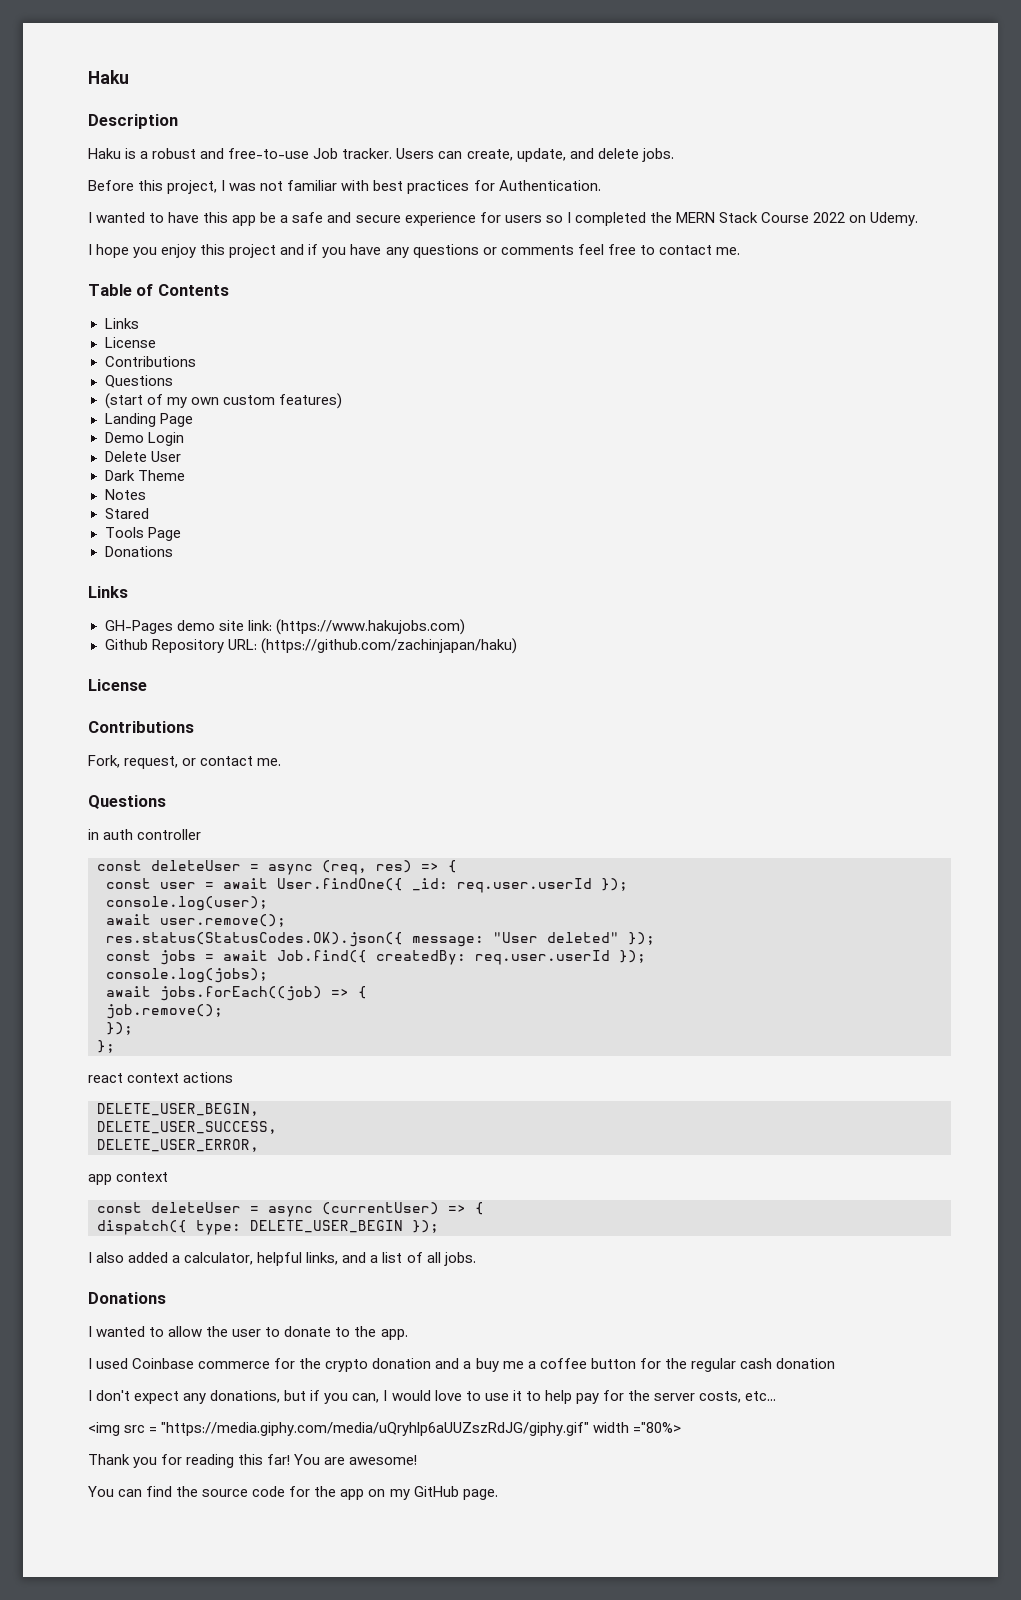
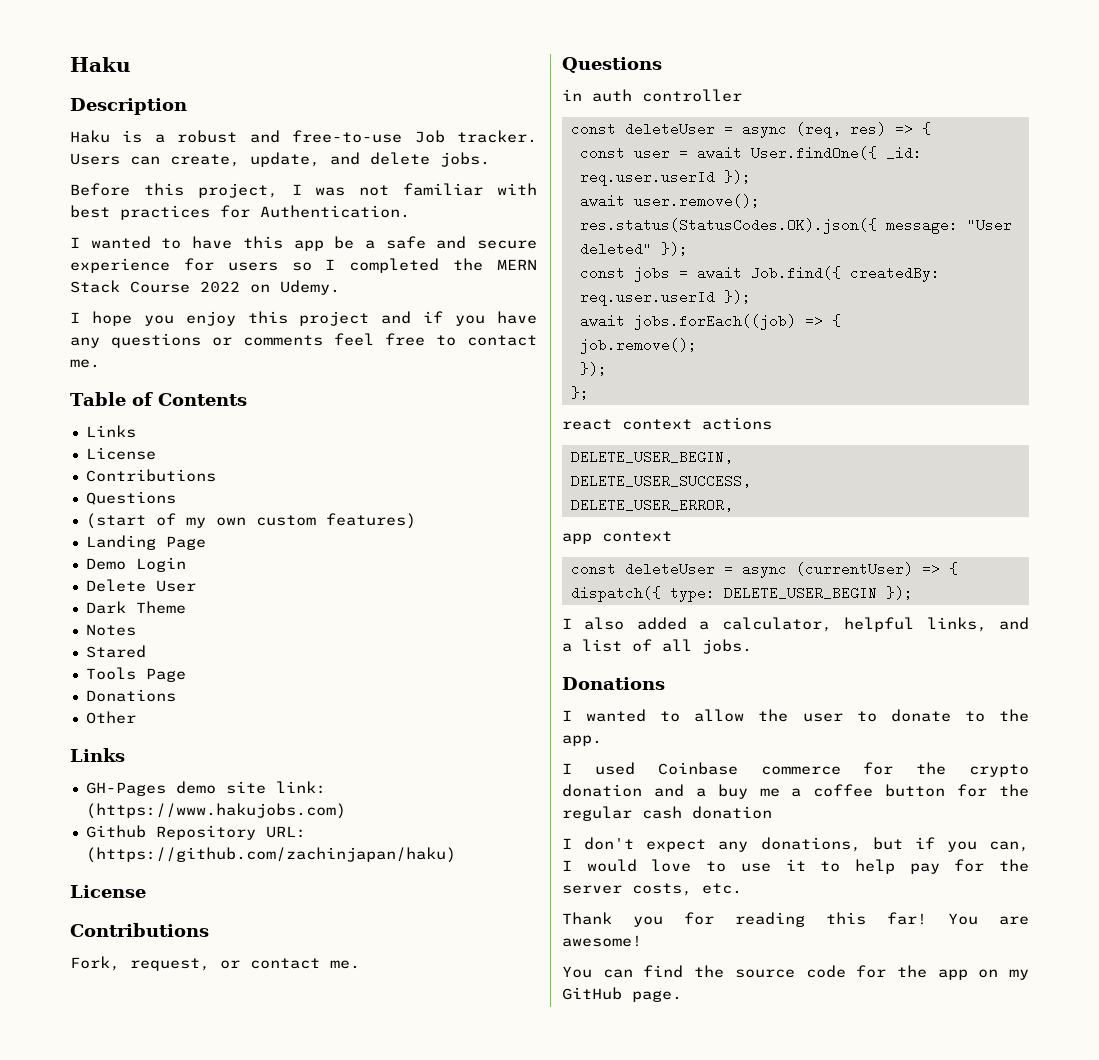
(173, 551) none -> [85,711,136,724] // Other
[106,896,268,911] // console.log(user); -> (751, 177) none
[106,968,268,983] // console.log(jobs); -> (751, 297) none
[745,1391,777,1401] [88,1422,682,1436] etc... // <img src = "https://media.giphy.com/media/uQryhlp6aUUZszRdJG/giphy.gif" width ="80%> -> [702,883,742,894] etc.

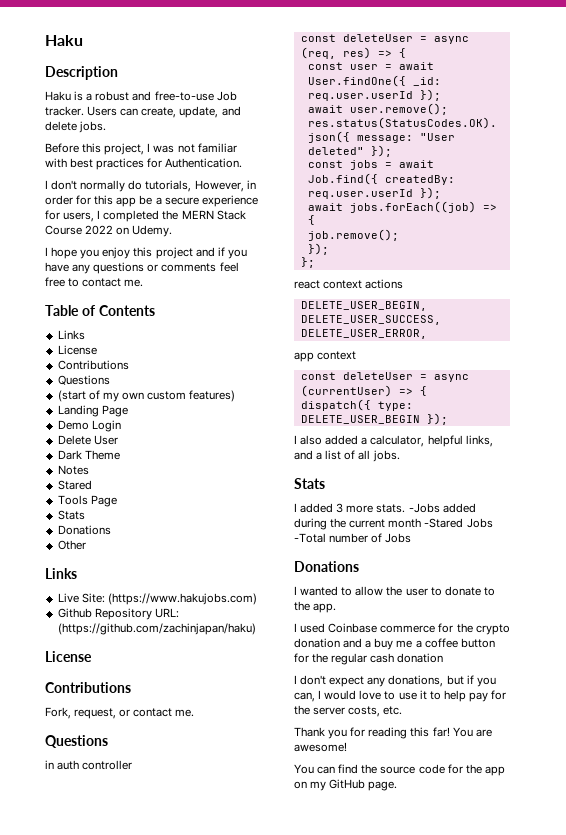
[90,236,233,249] wanted to have -> [51,180,256,192] [45,195,92,205] don't normally do tutorials, However, in order for
[385,236,467,249] safe and -> (162, 201) none
[227,262,312,271] users so -> [63,212,95,222] users,
(186, 675) none -> [57,510,85,520] // Stats
[85,781,326,796] GH-Pages demo site link: -> [57,593,105,603] Live Site:
(752, 646) none -> [294,478,325,489] [294,503,476,513] [294,518,493,530] [294,533,412,543] // Stats // I added 3 more stats. -Jobs added during the current month -Stared Jobs -Total number of Jobs

